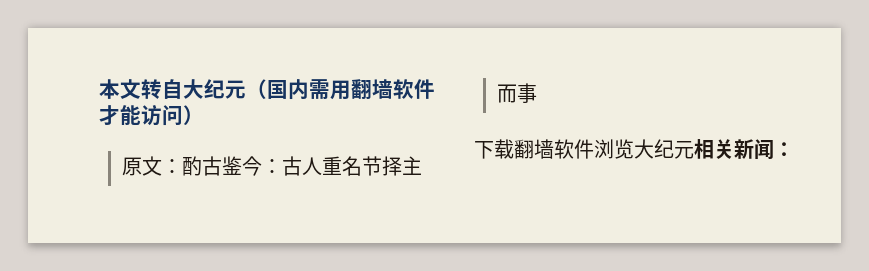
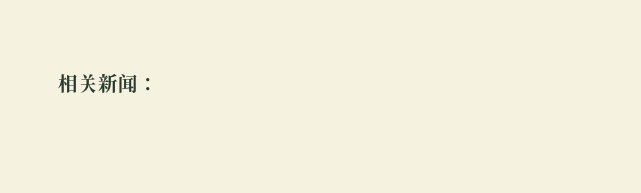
[99,79,435,100] [99,105,204,126] [121,156,422,176] [496,83,537,103] [474,139,694,159] 本文转自大纪元（国内需用翻墙软件才能访问） // 原文：酌古鉴今：古人重名节择主而事 // 下载翻墙软件浏览大纪元 -> (58, 83) none

